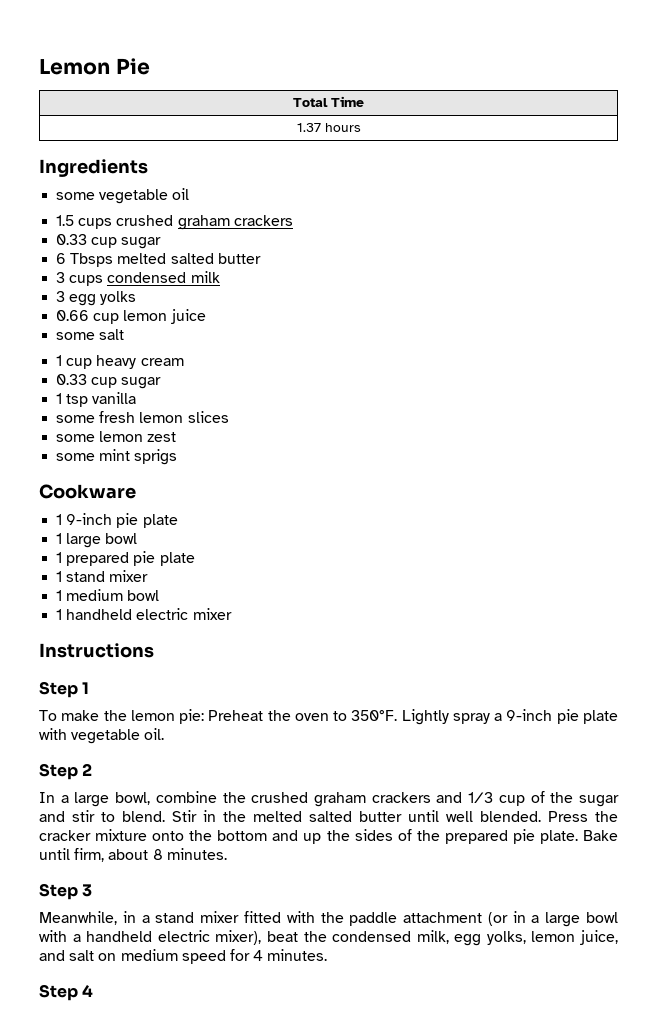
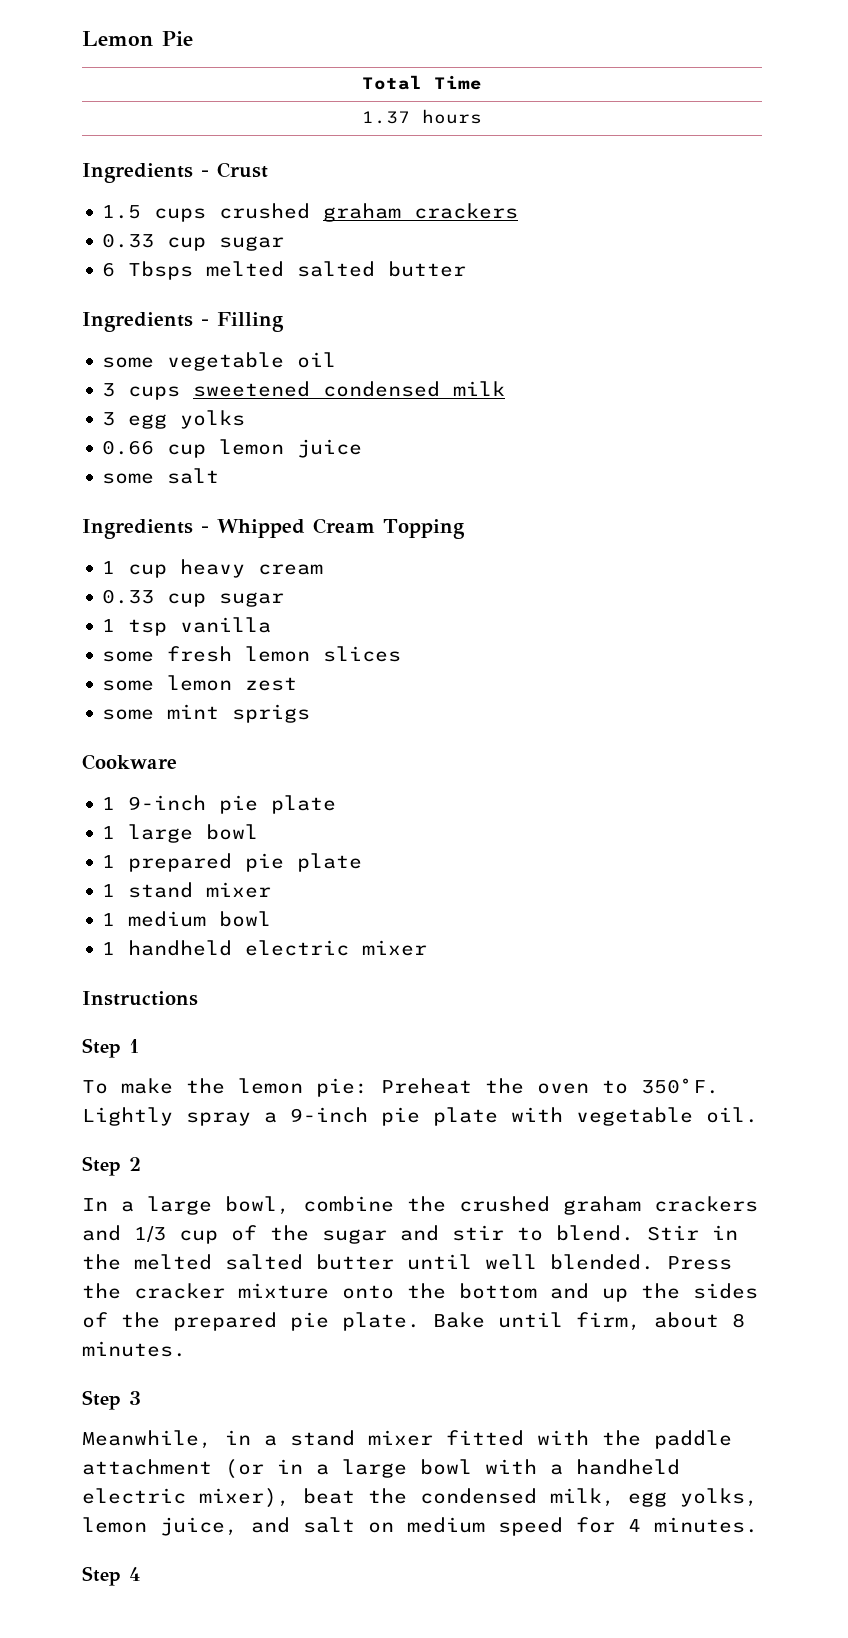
[56,188,190,204] // some vegetable oil -> [201,162,268,178] - Crust
(261, 258) none -> [82,312,284,332] [102,352,337,371] // Ingredients - Filling // some vegetable oil
(104, 280) none -> [193,381,311,397] sweetened
(125, 334) none -> [82,518,465,539] // Ingredients - Whipped Cream Topping

